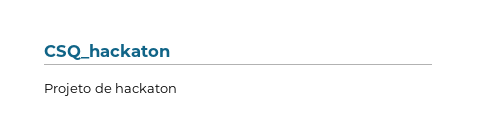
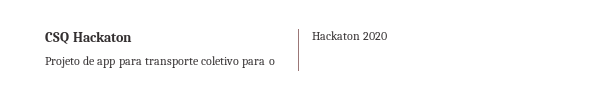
[44,44,170,60] CSQ_hackaton -> [45,31,132,44] CSQ Hackaton
[115,83,178,93] hackaton -> [97,56,275,68] [312,31,388,40] app para transporte coletivo para o Hackaton 2020

